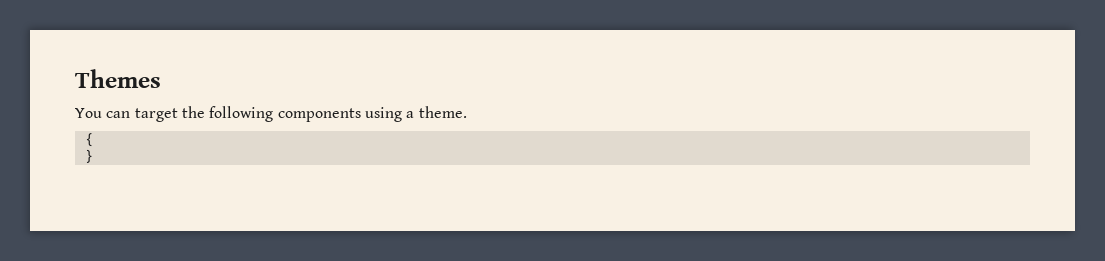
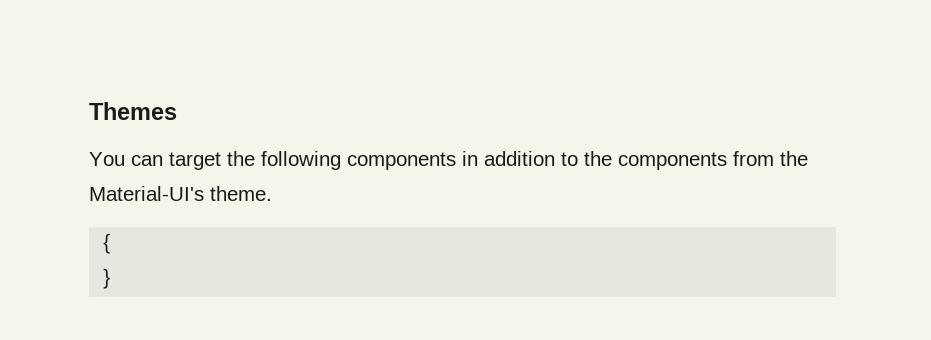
[364,107,415,122] using a -> [462,151,808,170] [89,186,204,201] in addition to the components from the Material-UI's

